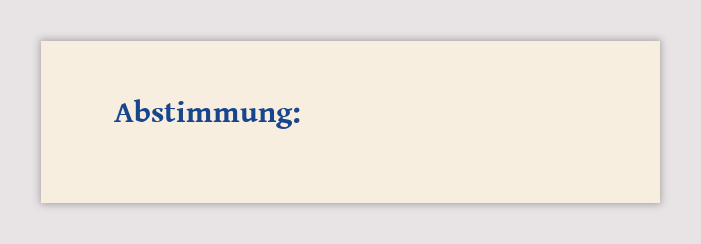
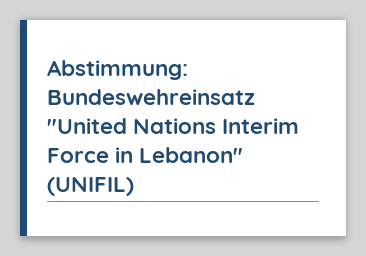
(301, 114) none -> [47,89,255,105] [47,118,300,134] [47,147,244,163] [47,177,134,196] Bundeswehreinsatz "United Nations Interim Force in Lebanon" (UNIFIL)

